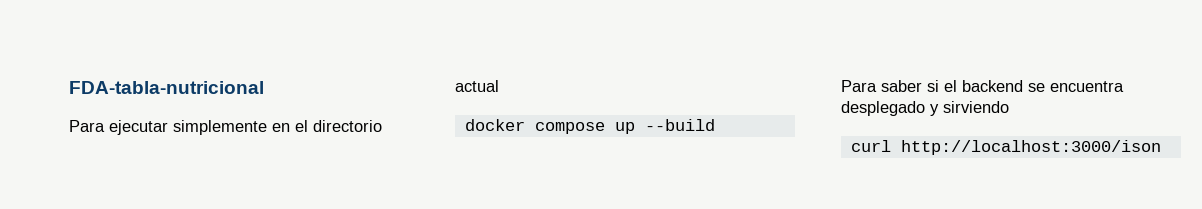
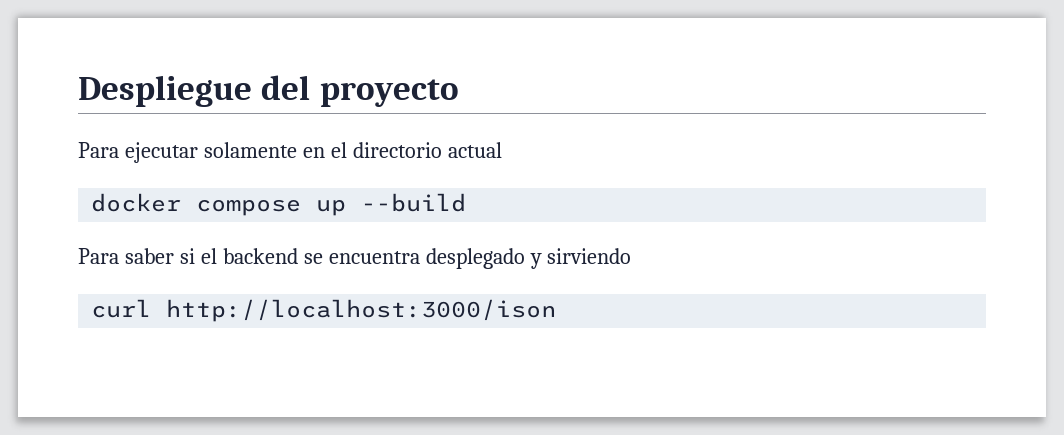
[69,81,264,94] FDA-tabla-nutricional -> [78,75,459,107] Despliegue del proyecto
[173,120,267,135] simplemente -> [203,142,297,158] solamente

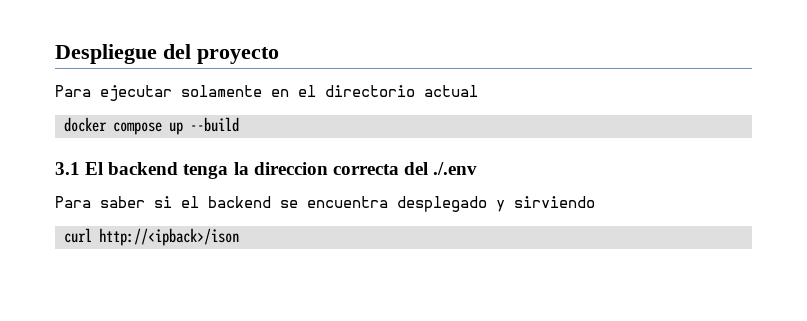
(467, 202) none -> [55,162,478,179] // 3.1 El backend tenga la direccion correcta del ./.env
[166,299,557,322] http://localhost:3000/ison -> [99,228,239,246] http://<ipback>/ison

